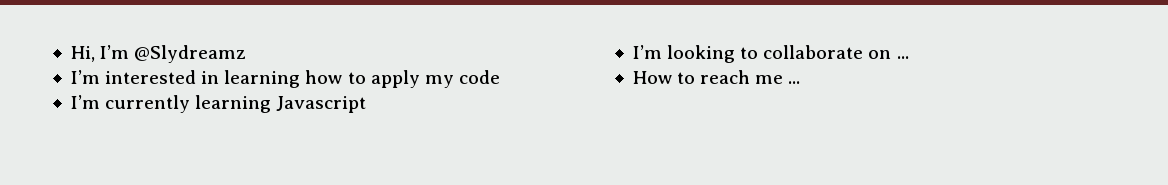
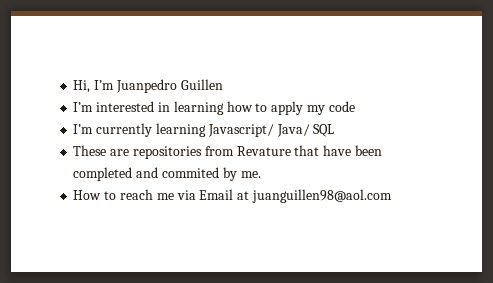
[134,45,247,63] @Slydreamz -> [115,79,223,93] Juanpedro Guillen
[276,96,367,113] [632,45,909,63] Javascript // I’m looking to collaborate on ... -> [207,124,335,137] [73,145,382,159] [73,167,261,181] Javascript/ Java/ SQL // These are repositories from Revature that have been completed and commited by me.
[788,81,801,84] ... -> [176,189,392,203] via Email at juanguillen98@aol.com

